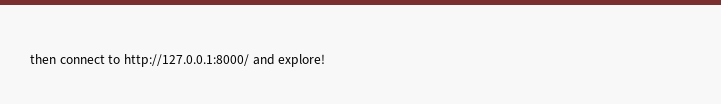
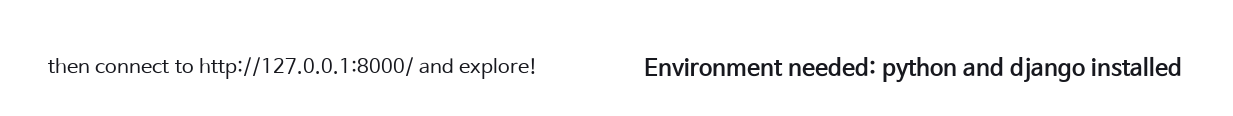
(326, 60) none -> [644,56,1183,83] // Environment needed: python and django installed

